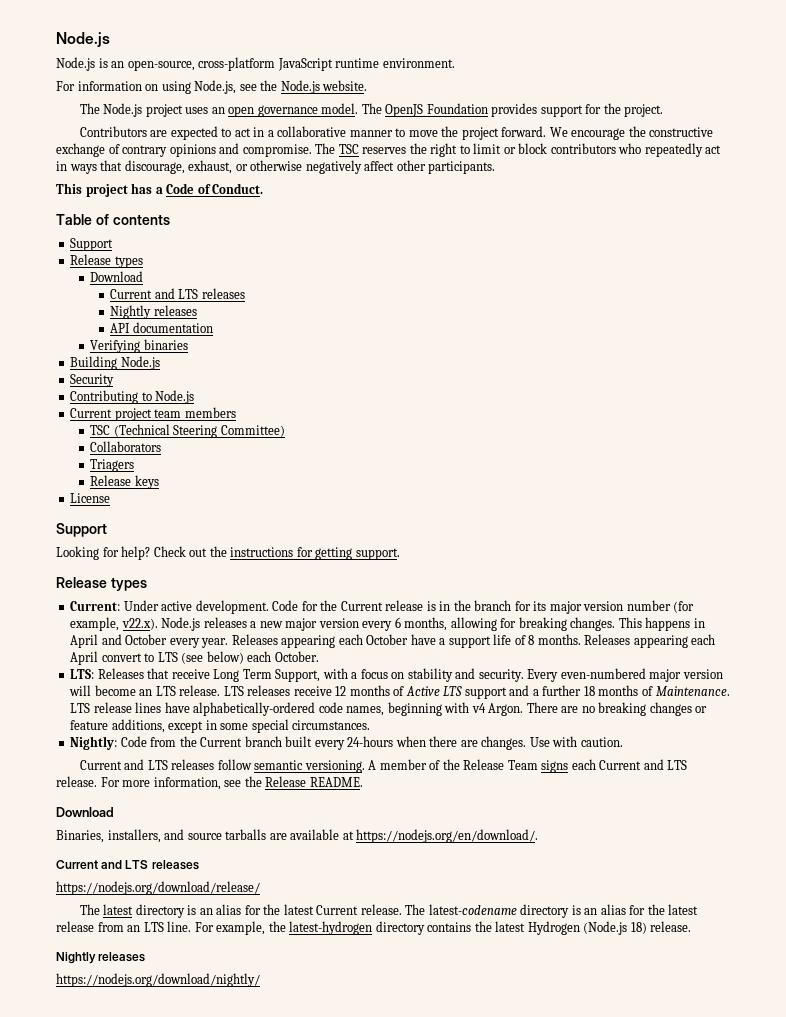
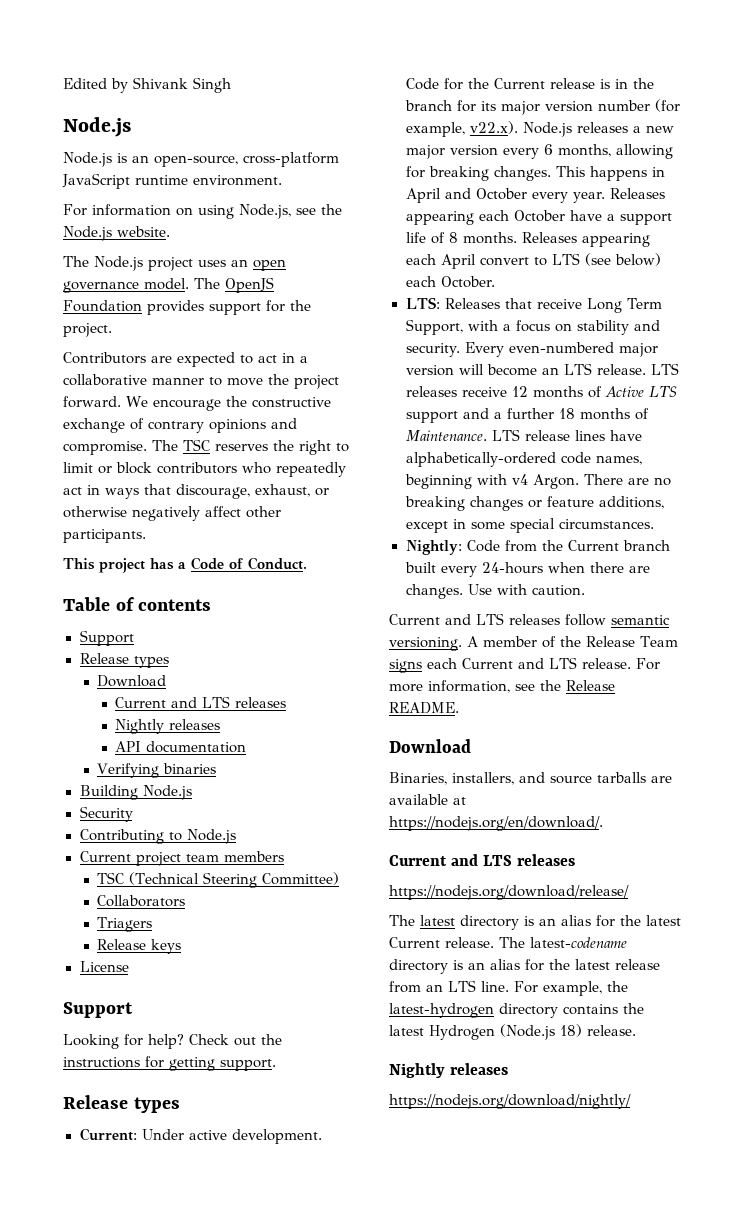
(56, 39) none -> [63,77,231,93] Edited by Shivank Singh //

